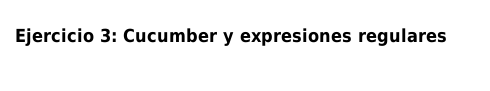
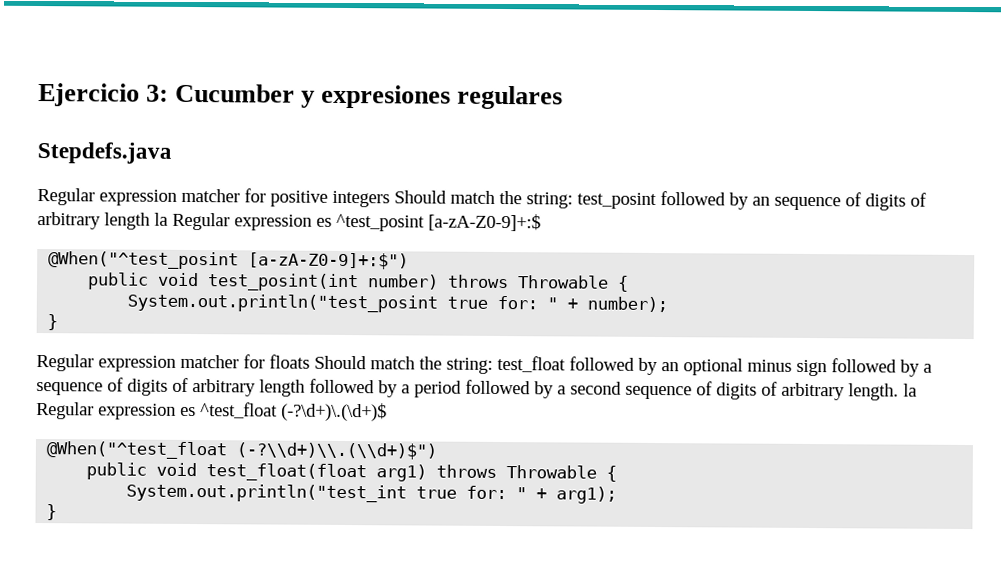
(447, 37) none -> [37,142,172,164] [37,188,927,211] [37,212,541,232] [48,251,410,270] [87,272,630,292] [127,293,669,313] [47,314,59,331] [36,354,932,377] [36,377,917,401] [36,402,387,422] [46,441,438,460] [86,462,618,482] [126,483,618,504] [46,504,58,521] // Stepdefs.java // Regular expression matcher for positive integers Should match the string: test_posint followed by an sequence of digits of arbitrary length la Regular expression es ^test_posint [a-zA-Z0-9]+:$ // @When("^test_posint [a-zA-Z0-9]+:$") // public void test_posint(int number) throws Throwable { // System.out.println("test_posint true for: " + number); // } // Regular expression matcher for floats Should match the string: test_float followed by an optional minus sign followed by a sequence of digits of arbitrary length followed by a period followed by a second sequence of digits of arbitrary length. la Regular expression es ^test_float (-?\d+)\.(\d+)$ // @When("^test_float (-?\\d+)\\.(\\d+)$") // public void test_float(float arg1) throws Throwable { // System.out.println("test_int true for: " + arg1); // }

